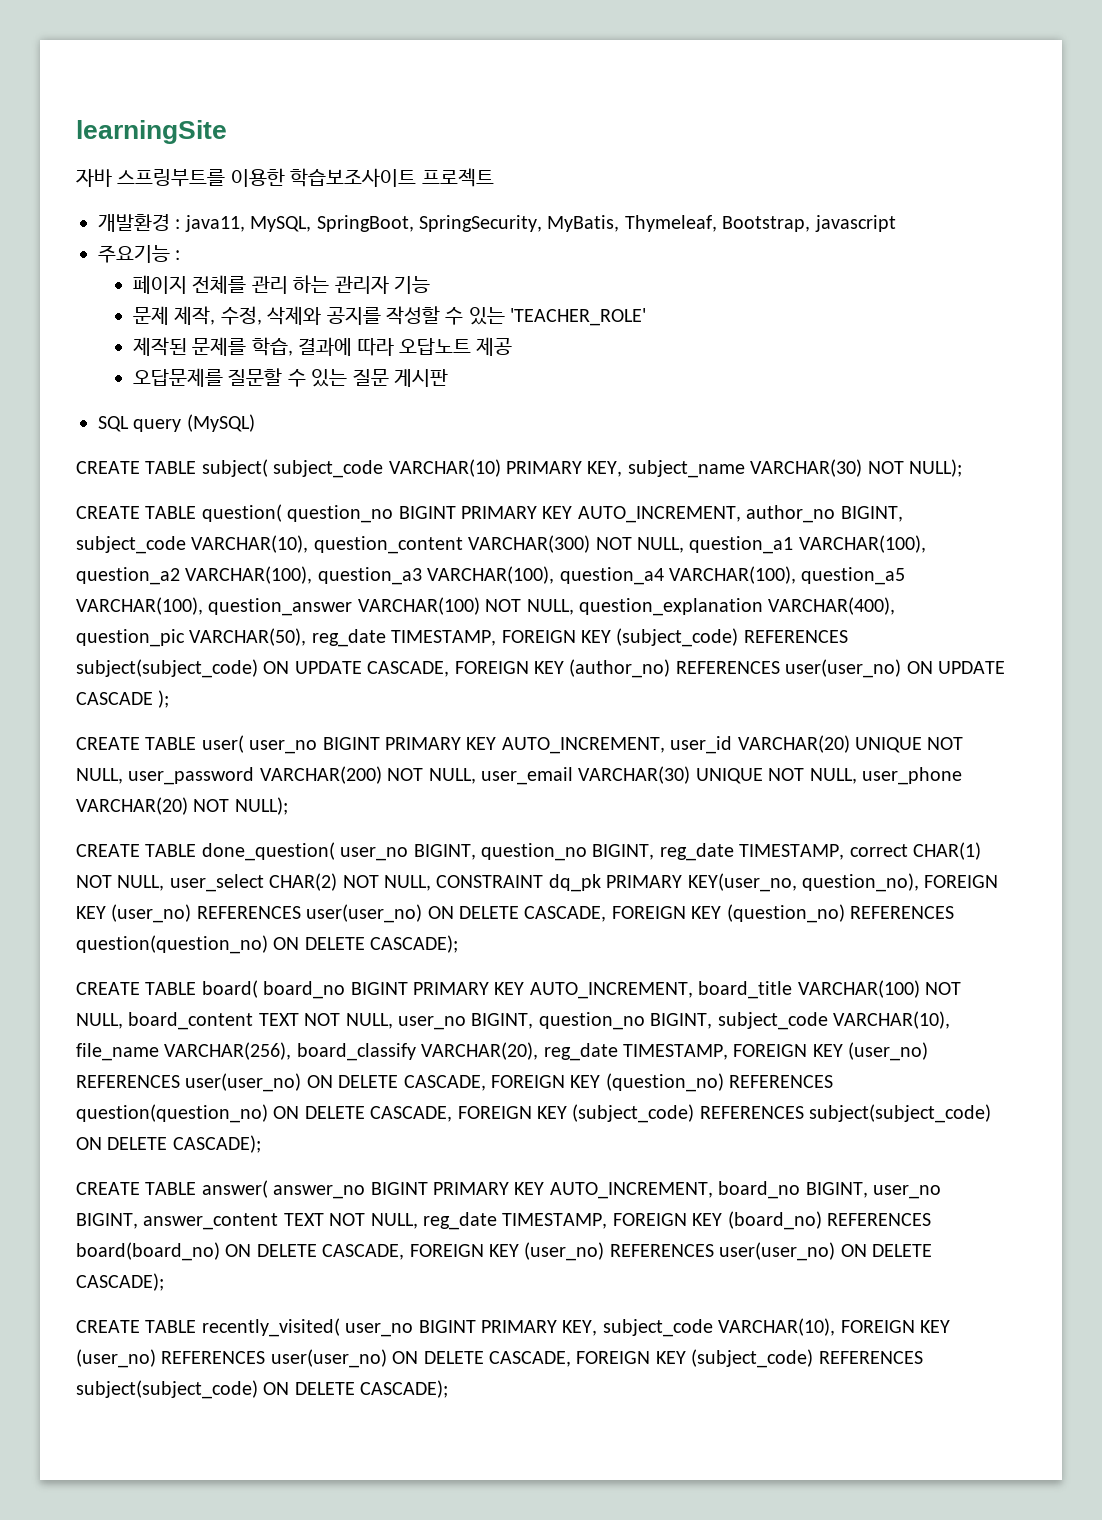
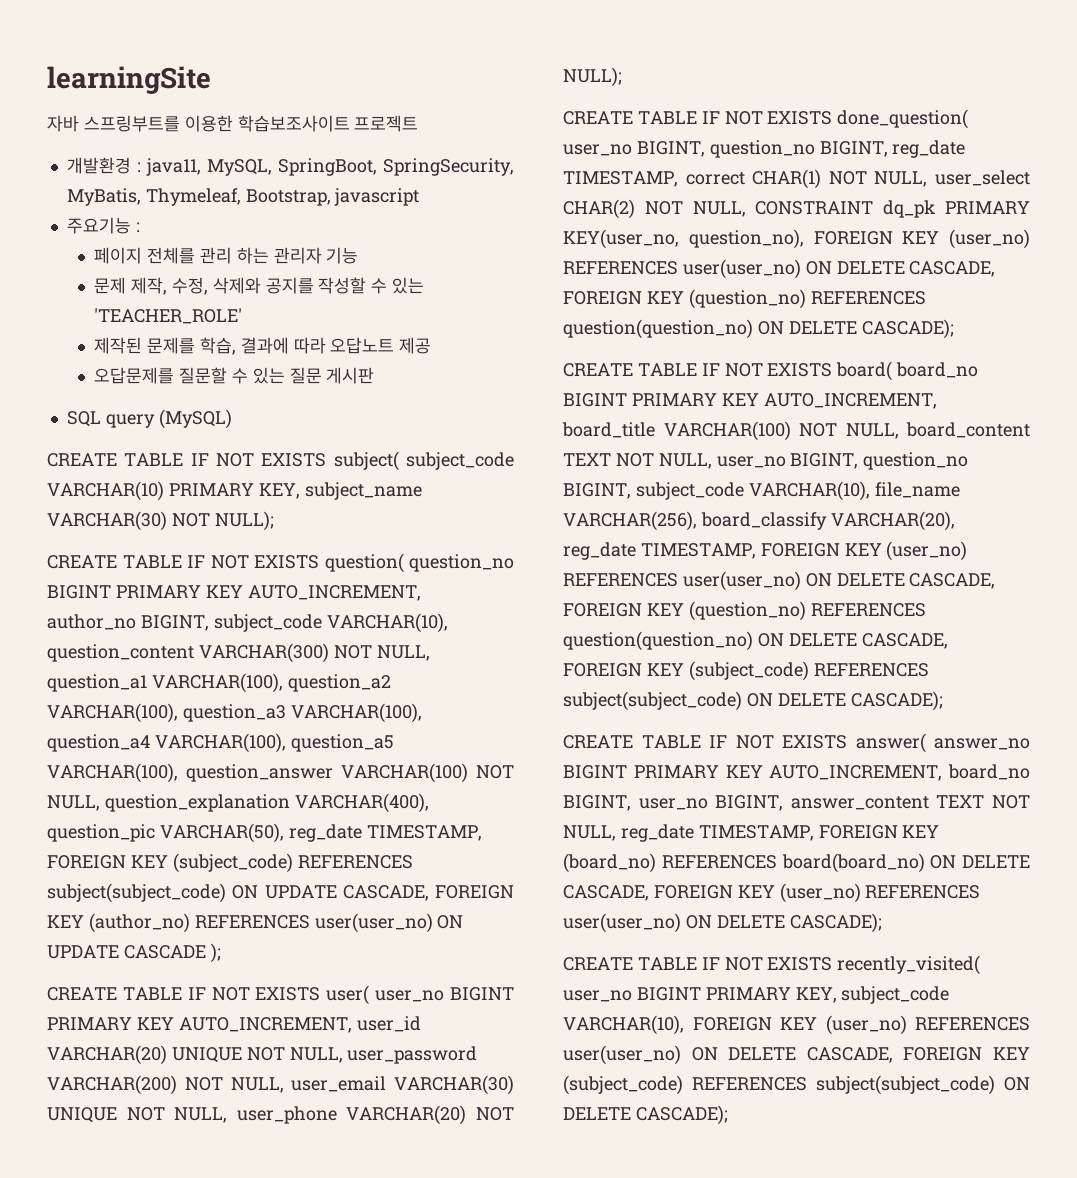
(197, 467) none -> [190,453,327,467] IF NOT EXISTS
(197, 512) none -> [187,555,319,569] IF NOT EXISTS
(197, 743) none -> [187,987,321,1001] IF NOT EXISTS
(197, 850) none -> [701,111,833,125] IF NOT EXISTS
(197, 988) none -> [701,363,833,377] IF NOT EXISTS
(197, 1188) none -> [709,735,847,749] IF NOT EXISTS
(197, 1326) none -> [701,957,833,971] IF NOT EXISTS

